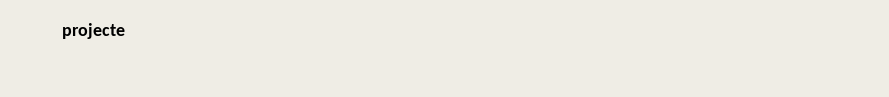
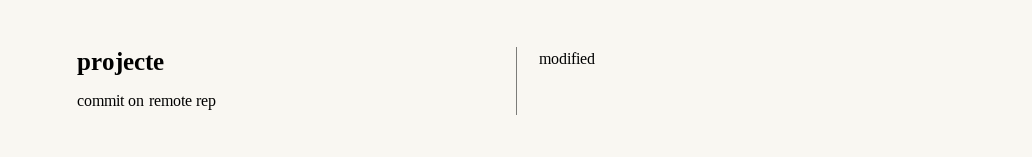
(125, 31) none -> [77,95,216,110] [539,52,595,64] // commit on remote rep // modified

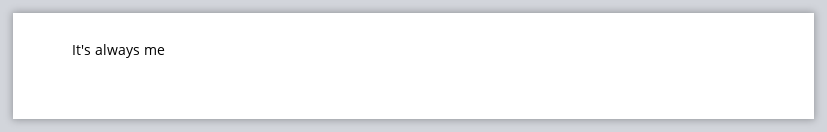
[77,52,164,75] [77,95,216,110] [539,52,595,64] projecte // commit on remote rep // modified -> [72,44,165,58] It's always me

